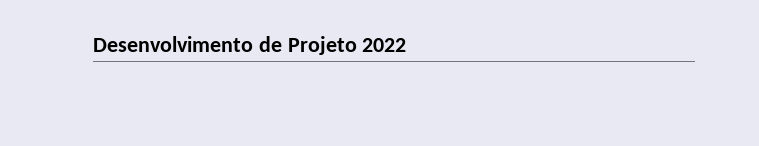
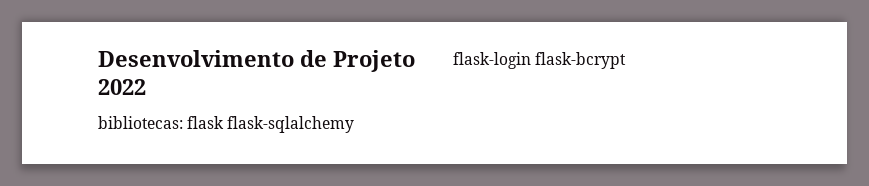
(407, 45) none -> [98,116,355,133] [453,52,627,69] // bibliotecas: flask flask-sqlalchemy flask-login flask-bcrypt

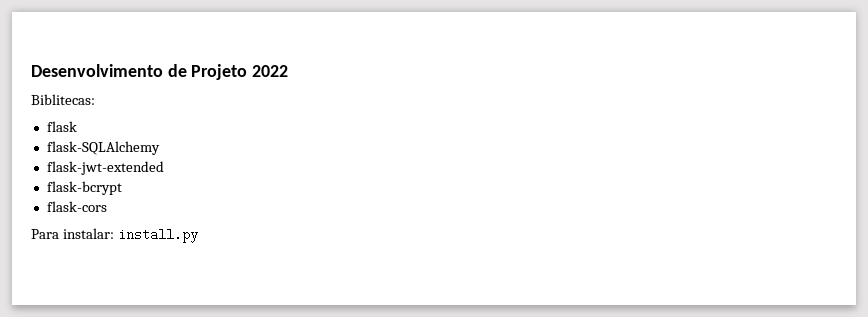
[98,116,183,129] bibliotecas: -> [31,94,95,105] Biblitecas: //
[227,116,355,133] [453,52,531,69] flask-sqlalchemy flask-login -> [46,141,160,155] [46,161,164,175] // flask-SQLAlchemy // flask-jwt-extended //
(627, 60) none -> [46,201,107,212] [31,228,198,243] // flask-cors // Para instalar: install.py

